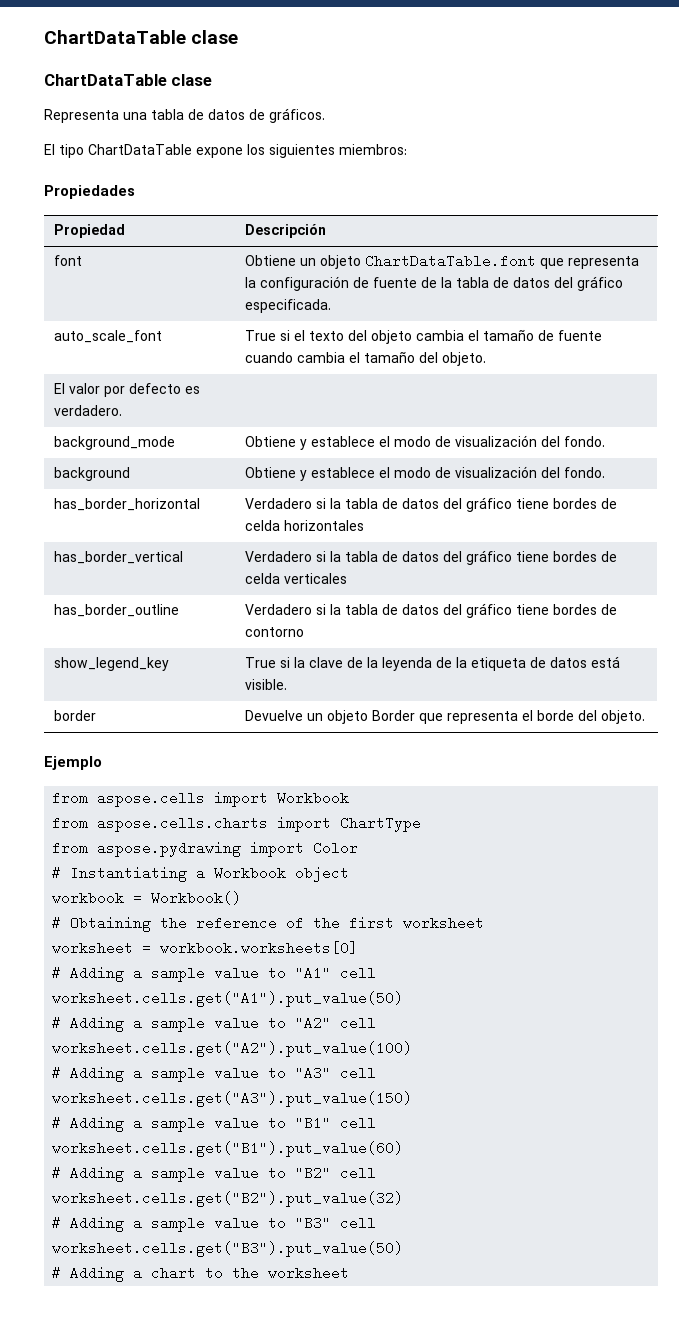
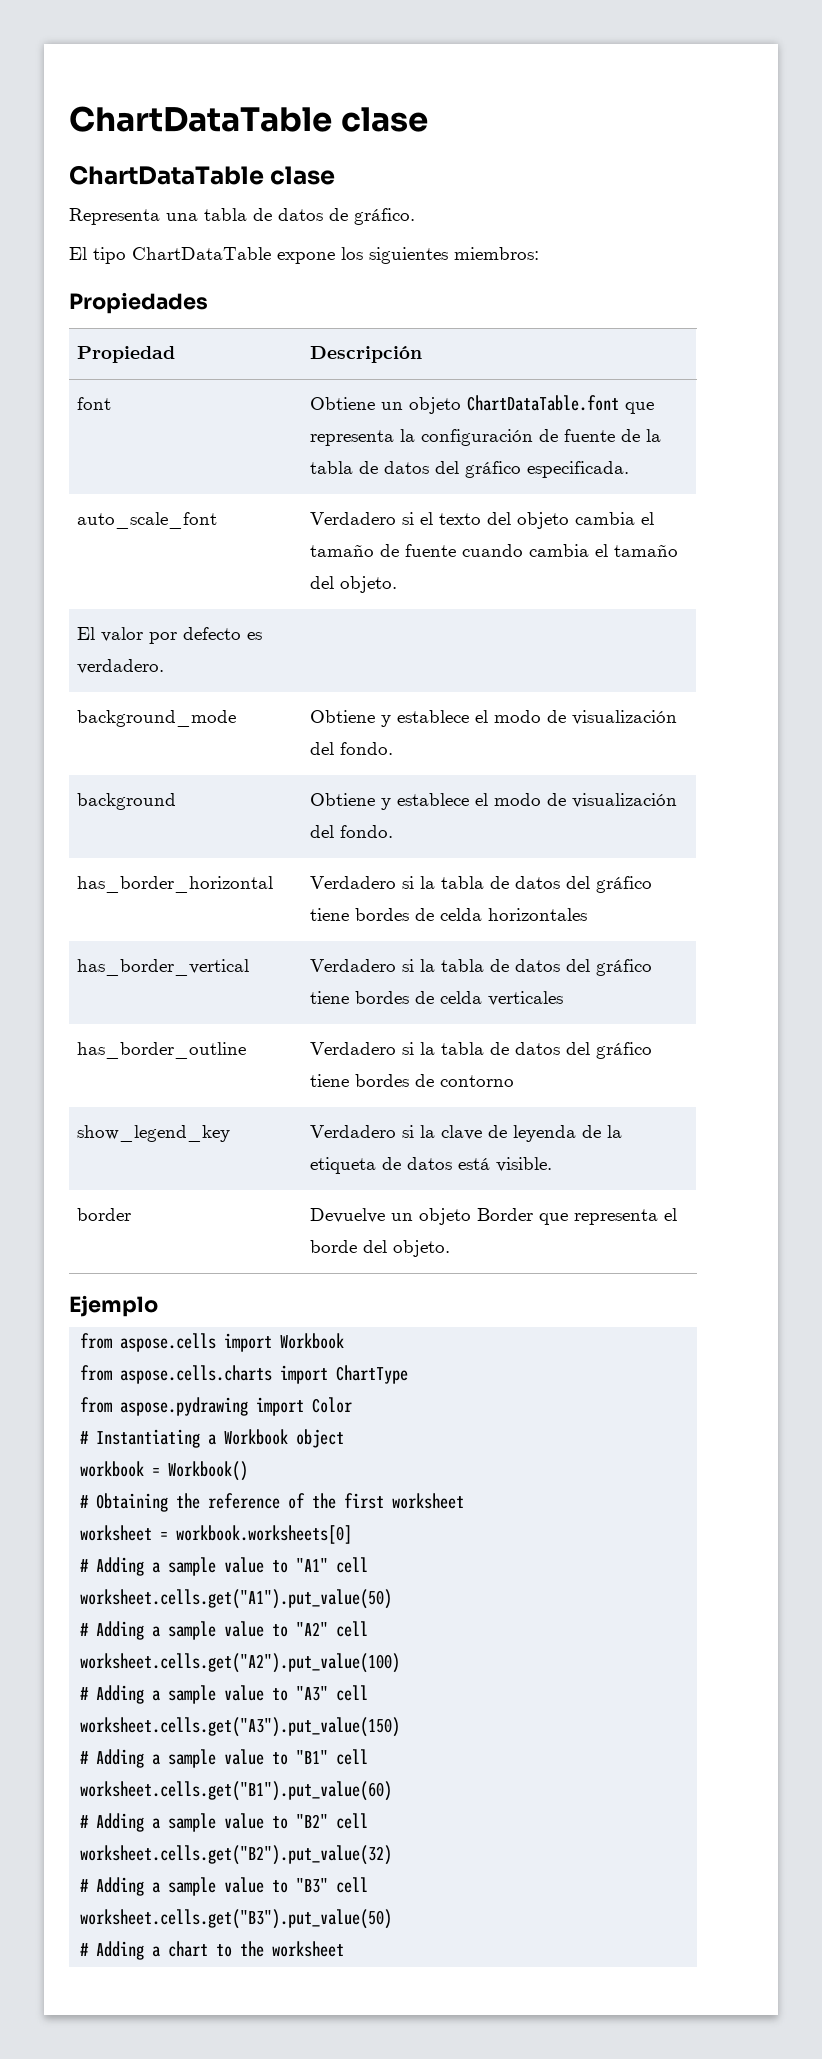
[269,108,325,123] gráficos. -> [354,208,415,225] gráfico.
[244,330,276,341] True -> [309,512,396,525] Verdadero
[244,657,276,668] True -> [309,1125,396,1138] Verdadero
[366,657,378,668] la -> (507, 1131) none

